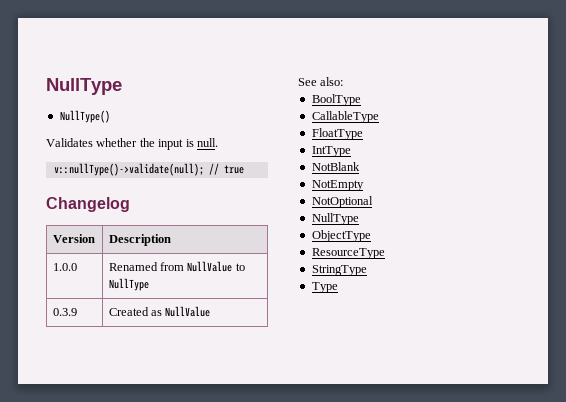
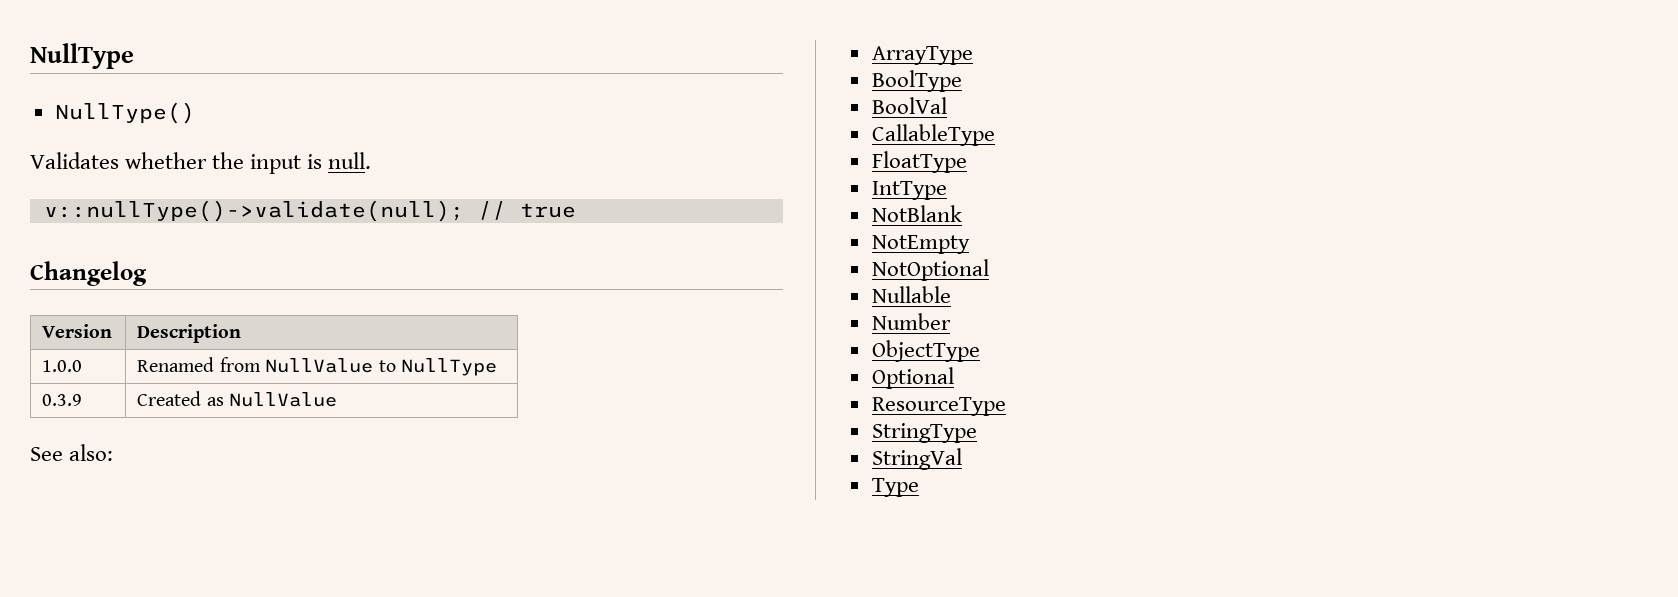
(344, 81) none -> [871,46,973,65] // ArrayType
(361, 100) none -> [871,97,947,114] // BoolVal
[311,213,359,225] NullType -> [871,286,951,303] [871,313,951,330] Nullable // Number
(371, 236) none -> [871,367,954,389] // Optional
(367, 270) none -> [871,448,962,470] // StringVal

